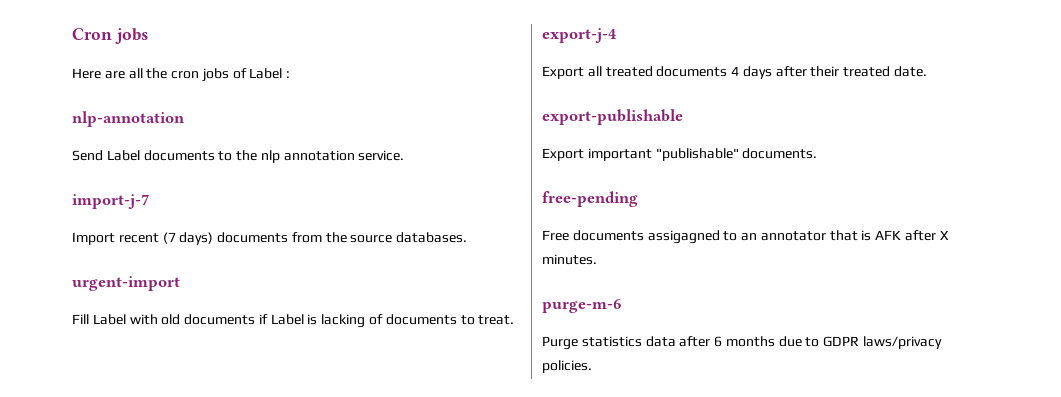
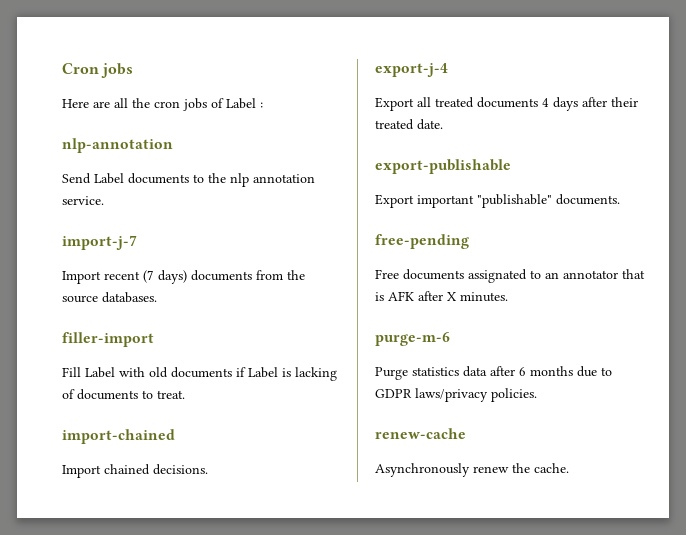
[72,276,180,291] urgent-import -> [62,332,154,347] filler-import
(515, 320) none -> [62,429,175,444] [62,464,208,478] // import-chained // Import chained decisions.
[647,230,720,244] assigagned -> [468,269,527,283] assignated
(592, 366) none -> [375,428,466,439] [375,463,569,477] // renew-cache // Asynchronously renew the cache.

